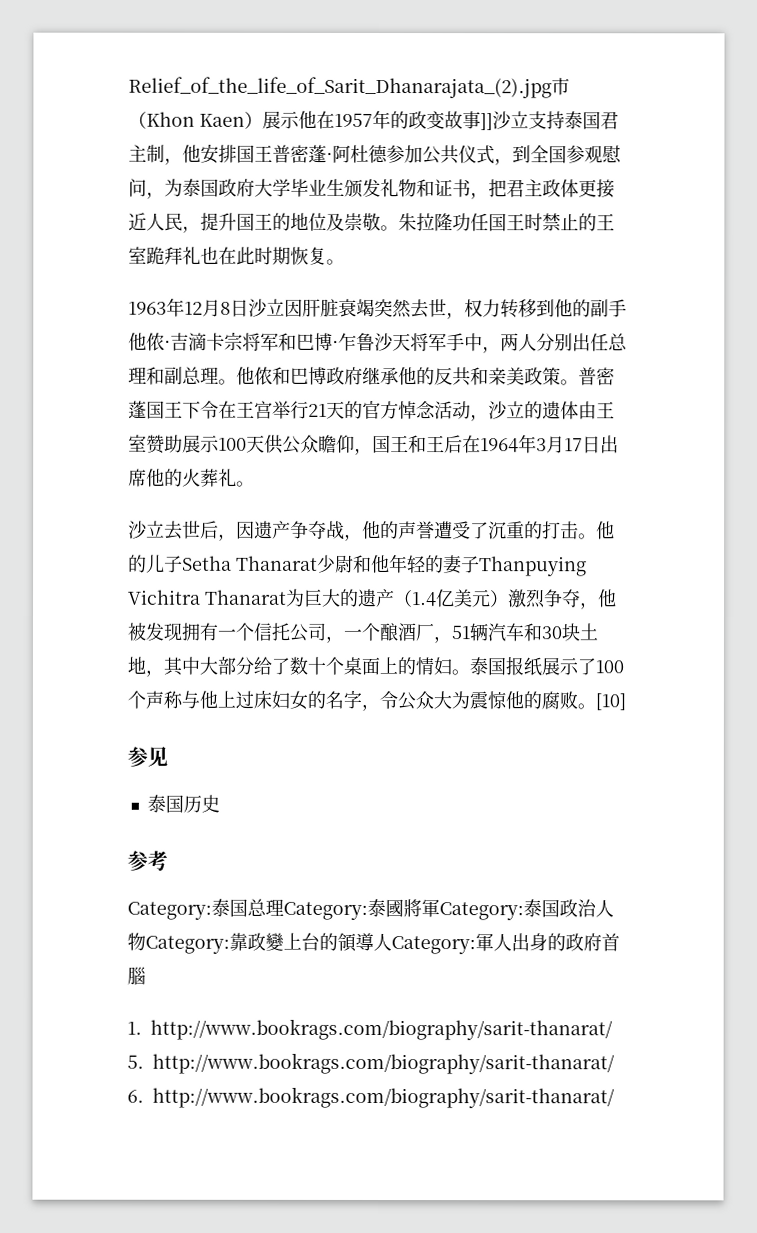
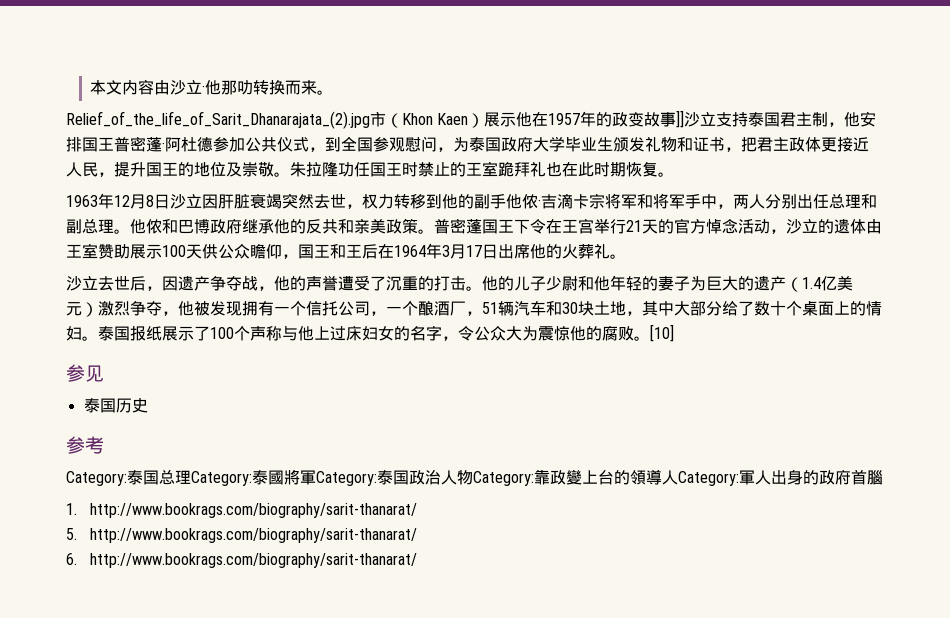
(128, 87) none -> [90,79,334,95] 本文内容由沙立·他那叻转换而来。 //
[296,332,411,352] 巴博·乍鲁沙天 -> (653, 201) none
[182,555,318,571] Setha Thanarat -> (546, 283) none
[479,556,587,577] [128,589,287,605] Thanpuying Vichitra Thanarat -> (690, 283) none

